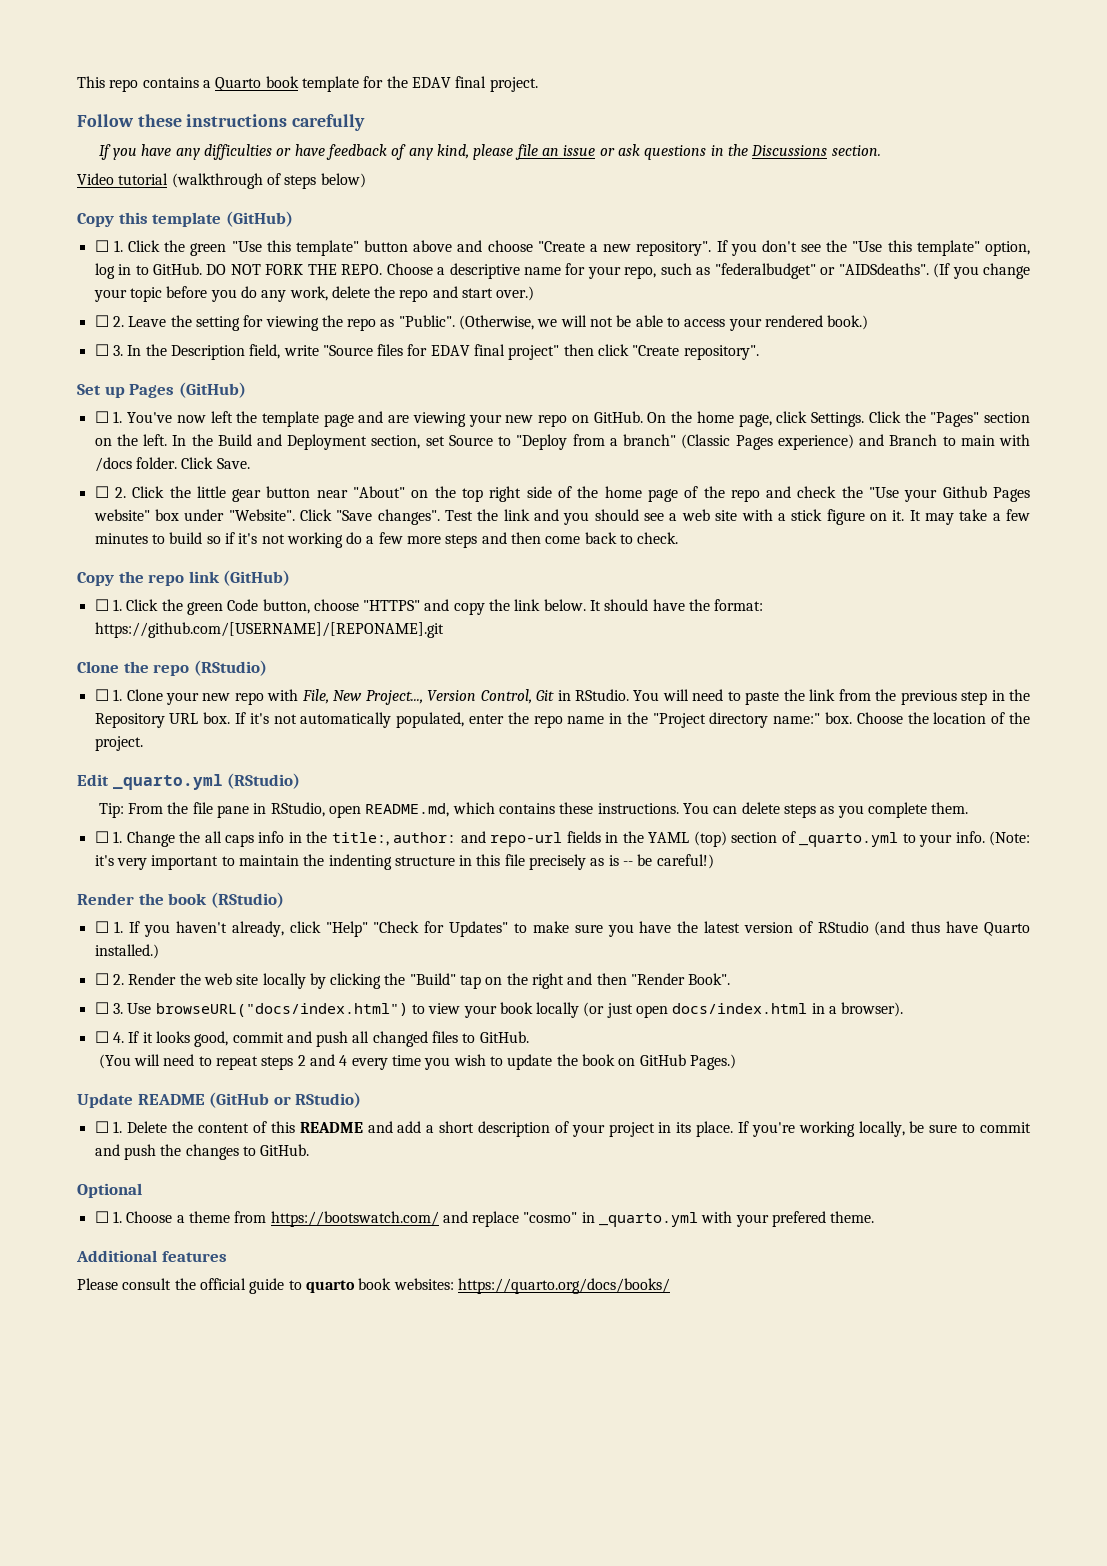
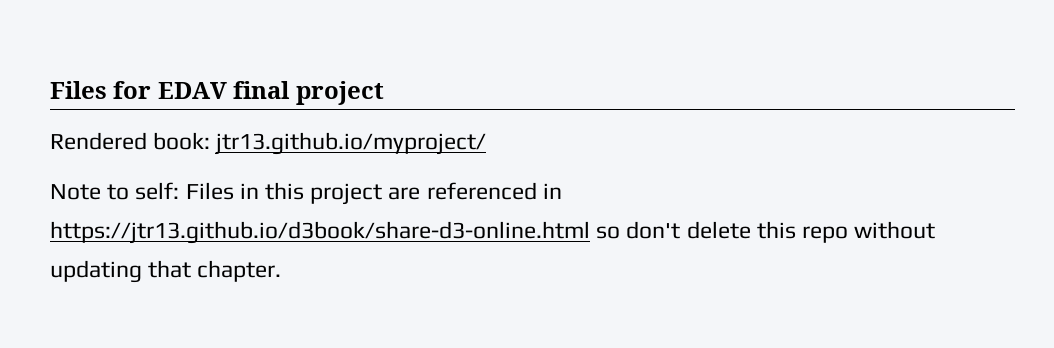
[77,76,538,92] [77,114,366,131] [98,144,881,160] [77,173,366,189] [77,211,293,227] [94,240,1030,256] [94,263,1030,279] [93,286,535,302] [94,315,869,331] [94,344,759,360] [77,382,246,398] [94,411,1030,427] [94,434,1031,450] [94,457,250,472] [94,486,1031,502] [93,509,1031,525] [94,532,679,548] [77,570,291,586] [94,599,764,615] [94,622,444,638] [77,660,267,676] [94,689,1031,705] [94,712,1030,728] [94,736,143,751] [77,773,301,790] [98,802,969,818] [94,831,1031,847] [94,854,714,870] [77,892,284,908] [94,921,1031,937] [94,944,159,959] [94,973,731,989] [94,1002,904,1018] [94,1031,529,1047] [98,1054,736,1070] [77,1092,362,1108] [94,1121,1031,1137] [94,1144,310,1160] [77,1183,142,1198] [94,1211,875,1227] [76,1250,227,1262] [77,1278,670,1294] This repo contains a Quarto book template for the EDAV final project. // Follow these instructions carefully // If you have any difficulties or have feedback of any kind, please file an issue or ask questions in the Discussions section. // Video tutorial (walkthrough of steps below) // Copy this template (GitHub) // ☐ 1. Click the green "Use this template" button above and choose "Create a new repository". If you don't see the "Use this template" option, log in to GitHub. DO NOT FORK THE REPO. Choose a descriptive name for your repo, such as "federalbudget" or "AIDSdeaths". (If you change your topic before you do any work, delete the repo and start over.) // ☐ 2. Leave the setting for viewing the repo as "Public". (Otherwise, we will not be able to access your rendered book.) // ☐ 3. In the Description field, write "Source files for EDAV final project" then click "Create repository". // Set up Pages (GitHub) // ☐ 1. You've now left the template page and are viewing your new repo on GitHub. On the home page, click Settings. Click the "Pages" section on the left. In the Build and Deployment section, set Source to "Deploy from a branch" (Classic Pages experience) and Branch to main with /docs folder. Click Save. // ☐ 2. Click the little gear button near "About" on the top right side of the home page of the repo and check the "Use your Github Pages website" box under "Website". Click "Save changes". Test the link and you should see a web site with a stick figure on it. It may take a few minutes to build so if it's not working do a few more steps and then come back to check. // Copy the repo link (GitHub) // ☐ 1. Click the green Code button, choose "HTTPS" and copy the link below. It should have the format: https://github.com/[USERNAME]/[REPONAME].git // Clone the repo (RStudio) // ☐ 1. Clone your new repo with File, New Project..., Version Control, Git in RStudio. You will need to paste the link from the previous step in the Repository URL box. If it's not automatically populated, enter the repo name in the "Project directory name:" box. Choose the location of the project. // Edit _quarto.yml (RStudio) // Tip: From the file pane in RStudio, open README.md, which contains these instructions. You can delete steps as you complete them. // ☐ 1. Change the all caps info in the title:, author: and repo-url fields in the YAML (top) section of _quarto.yml to your info. (Note: it's very important to maintain the indenting structure in this file precisely as is -- be careful!) // Render the book (RStudio) // ☐ 1. If you haven't already, click "Help" "Check for Updates" to make sure you have the latest version of RStudio (and thus have Quarto installed.) // ☐ 2. Render the web site locally by clicking the "Build" tap on the right and then "Render Book". // ☐ 3. Use browseURL("docs/index.html") to view your book locally (or just open docs/index.html in a browser). // ☐ 4. If it looks good, commit and push all changed files to GitHub. // (You will need to repeat steps 2 and 4 every time you wish to update the book on GitHub Pages.) // Update README (GitHub or RStudio) // ☐ 1. Delete the content of this README and add a short description of your project in its place. If you're working locally, be sure to commit and push the changes to GitHub. // Optional // ☐ 1. Choose a theme from https://bootswatch.com/ and replace "cosmo" in _quarto.yml with your prefered theme. // Additional features // Please consult the official guide to quarto book websites: https://quarto.org/docs/books/ -> [50,81,384,105] [50,132,487,155] [50,182,562,205] [50,221,936,244] [50,260,282,283] Files for EDAV final project // Rendered book: jtr13.github.io/myproject/ // Note to self: Files in this project are referenced in https://jtr13.github.io/d3book/share-d3-online.html so don't delete this repo without updating that chapter.

